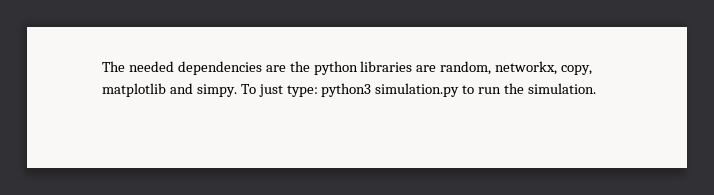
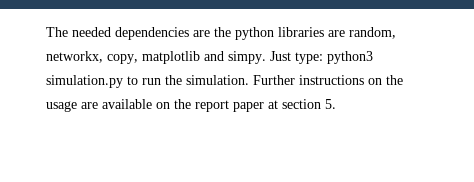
[240,84,283,97] To just -> [270,51,291,61] Just
(597, 88) none -> [253,75,403,85] [46,99,336,112] Further instructions on the usage are available on the report paper at section 5.

